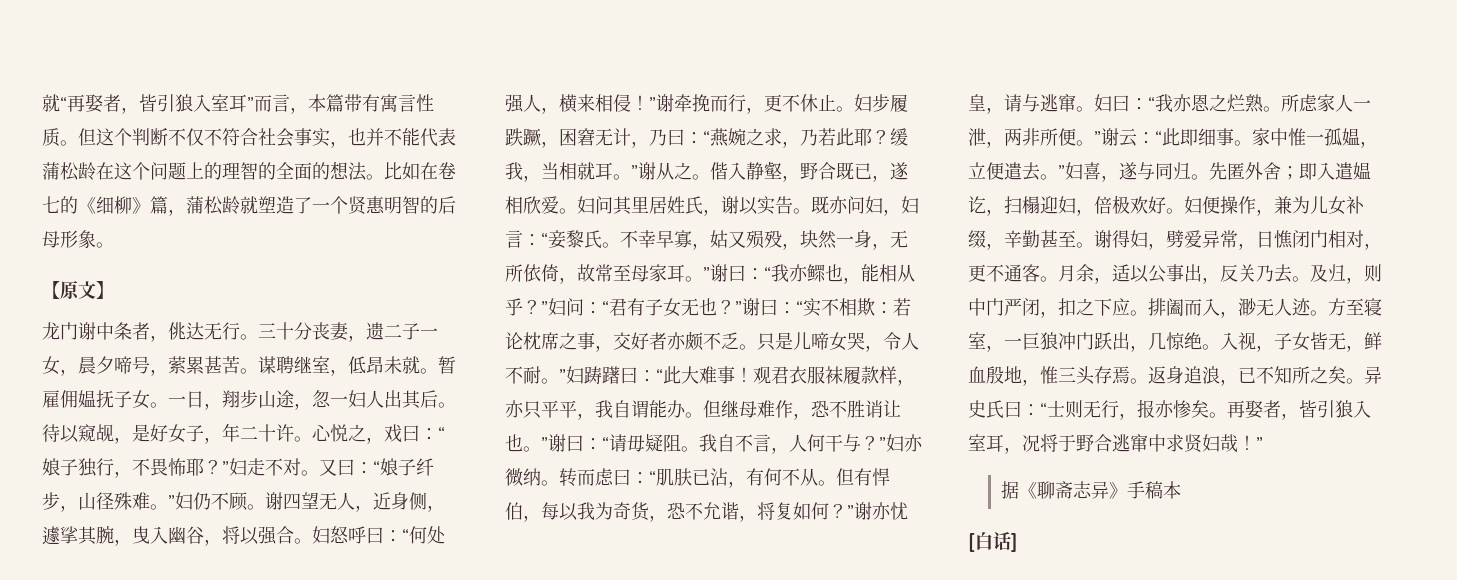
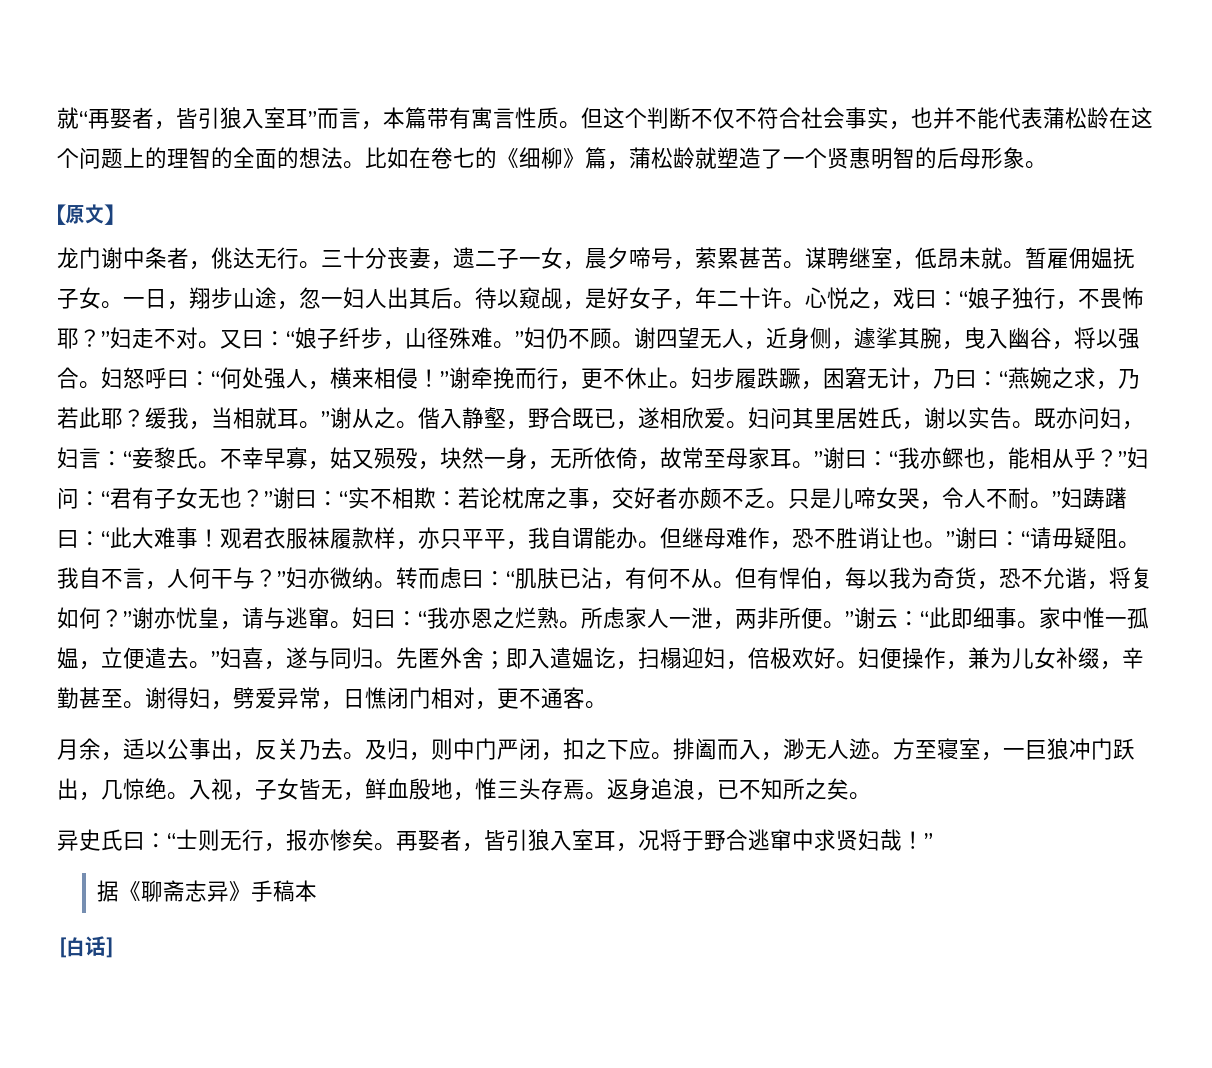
(1058, 279) none -> (607, 705) //
(1364, 381) none -> (871, 796) //

